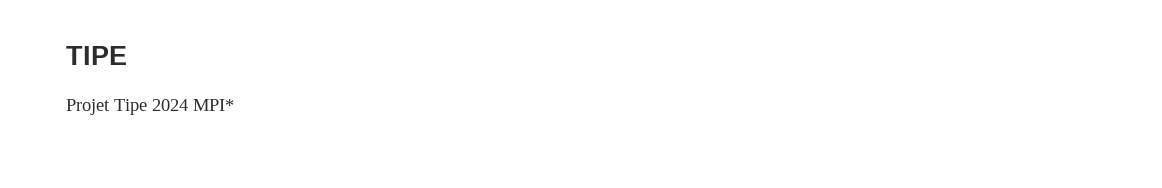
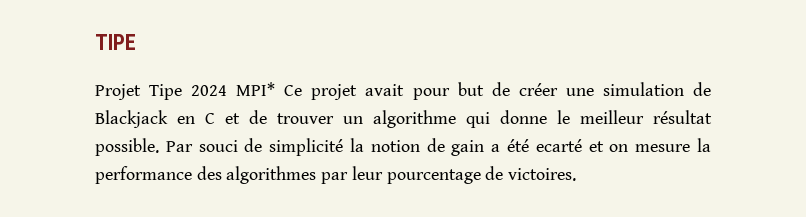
(234, 105) none -> [284,82,712,100] [95,110,712,128] [95,138,711,156] [95,166,577,184] Ce projet avait pour but de créer une simulation de Blackjack en C et de trouver un algorithme qui donne le meilleur résultat possible. Par souci de simplicité la notion de gain a été ecarté et on mesure la performance des algorithmes par leur pourcentage de victoires.

